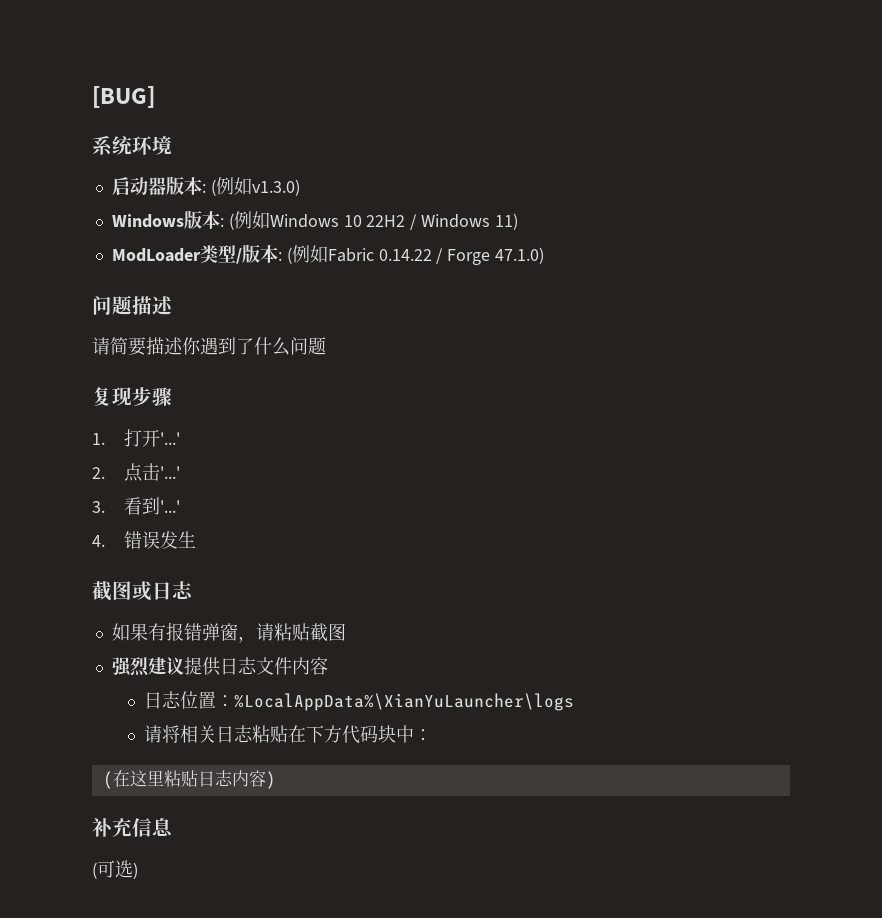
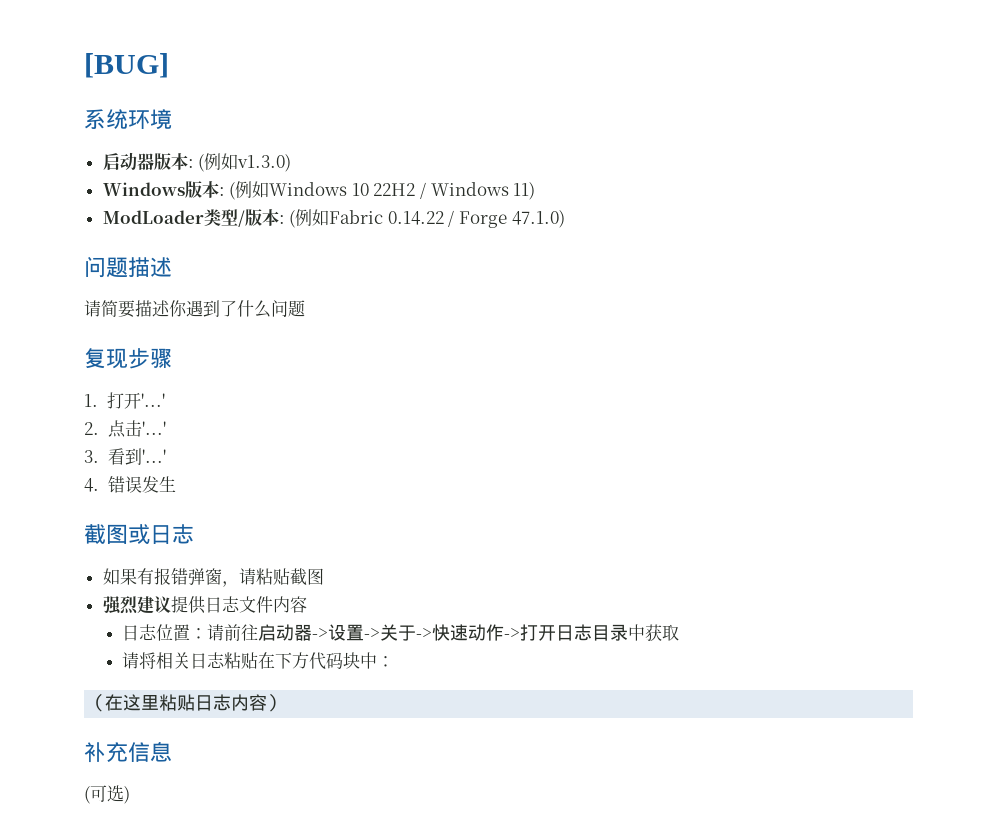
[234,693,575,711] %LocalAppData%\XianYuLauncher\logs -> [206,624,679,641] 请前往启动器->设置->关于->快速动作->打开日志目录中获取

